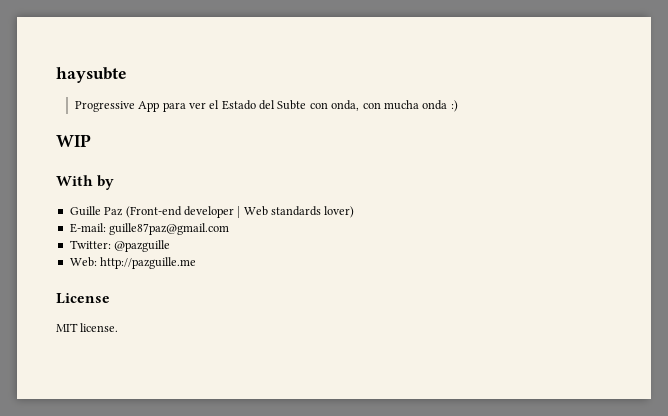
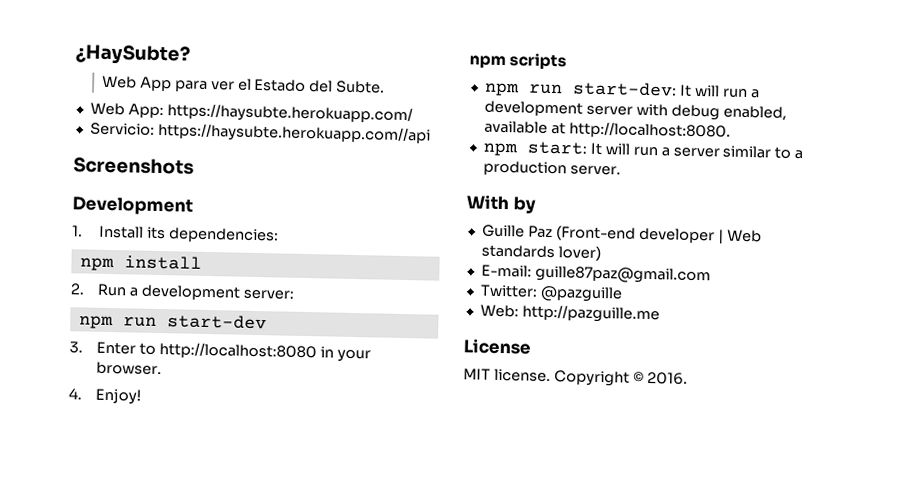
[56,67,127,83] [74,101,135,112] haysubte // Progressive -> [75,44,190,66] [101,75,137,89] ¿HaySubte? // Web
[277,100,458,112] [56,134,91,147] Subte con onda, con mucha onda :) // WIP -> [336,80,386,94] [89,102,413,125] [89,122,431,145] [73,157,194,175] [72,196,193,216] [72,225,279,244] [79,255,202,272] [70,283,294,301] [78,314,267,330] [69,341,371,363] [95,361,162,376] [68,388,141,405] [469,53,568,71] [483,81,760,99] [483,100,787,121] [483,120,731,140] [482,141,804,160] [482,160,621,177] Subte. // Web App: https://haysubte.herokuapp.com/ // Servicio: https://haysubte.herokuapp.com//api // Screenshots // Development // 1. Install its dependencies: // npm install // 2. Run a development server: // npm run start-dev // 3. Enter to http://localhost:8080 in your browser. // 4. Enjoy! // npm scripts // npm run start-dev: It will run a development server with debug enabled, available at http://localhost:8080. // npm start: It will run a server similar to a production server.
(119, 327) none -> [553,370,688,387] Copyright © 2016.

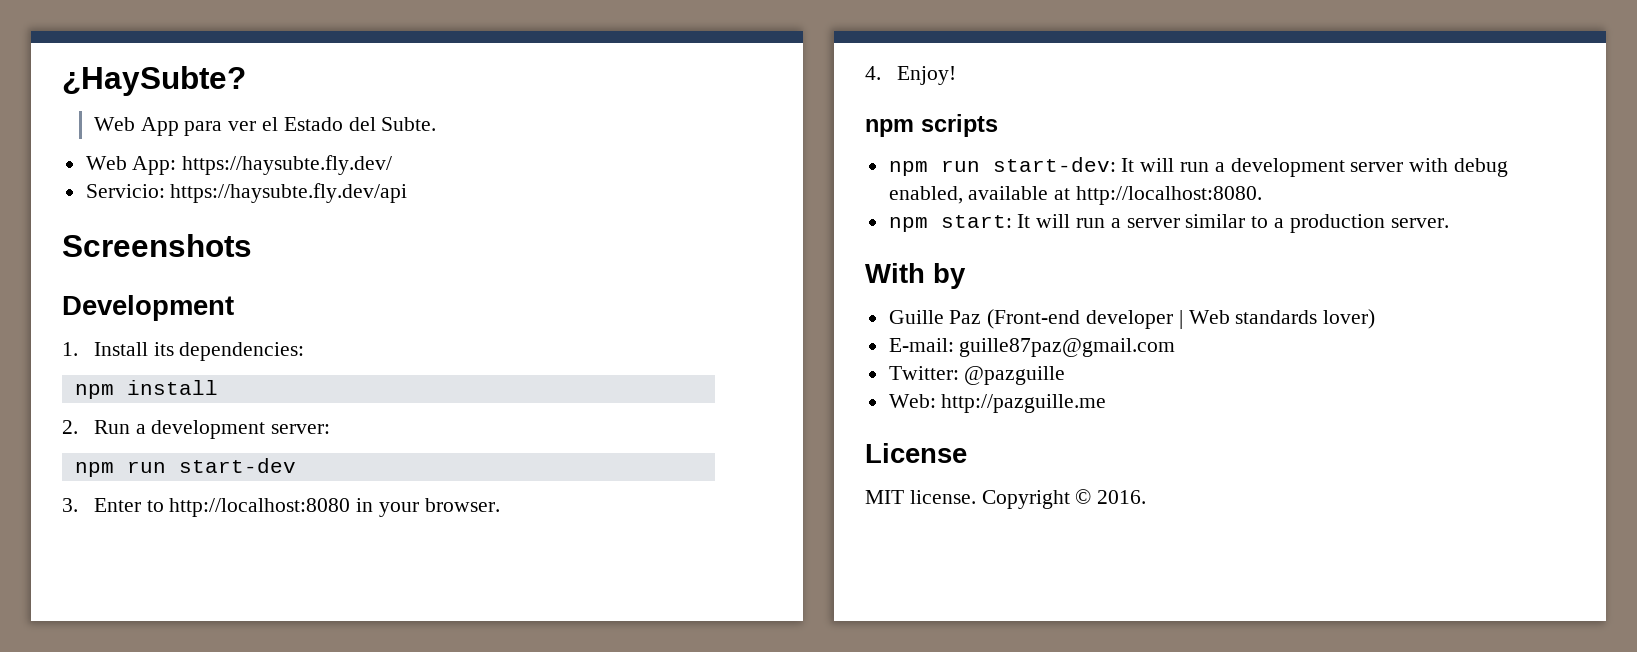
[166,103,413,125] https://haysubte.herokuapp.com/ -> [182,155,393,175] https://haysubte.fly.dev/
[157,122,431,145] https://haysubte.herokuapp.com//api -> [170,183,408,203] https://haysubte.fly.dev/api

